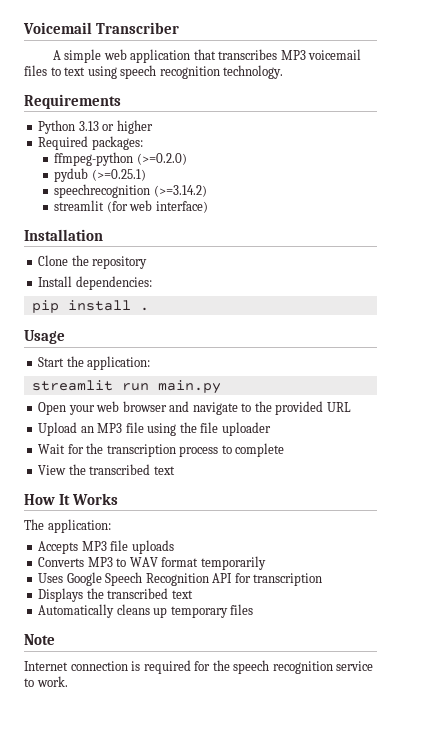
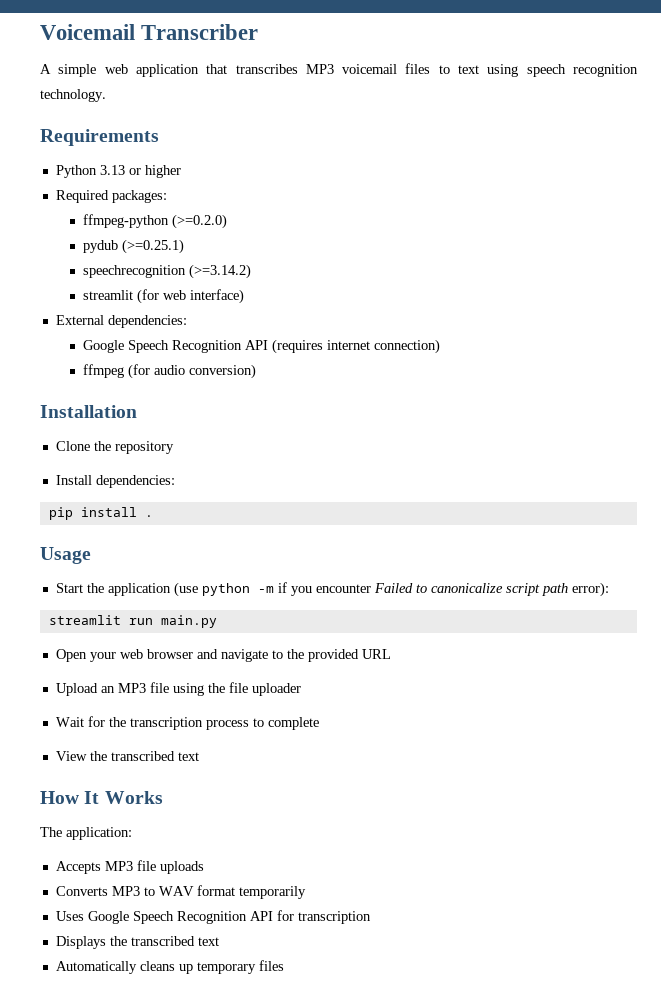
(208, 207) none -> [55,315,187,328] [83,339,441,354] [83,364,257,379] // External dependencies: // Google Speech Recognition API (requires internet connection) // ffmpeg (for audio conversion)
[87,356,151,370] application: -> [107,582,609,597] application (use python -m if you encounter Failed to canonicalize script path error):
[24,634,55,645] [24,660,374,674] [24,676,68,687] // Note // Internet connection is required for the speech recognition service to work. -> (284, 965) none

